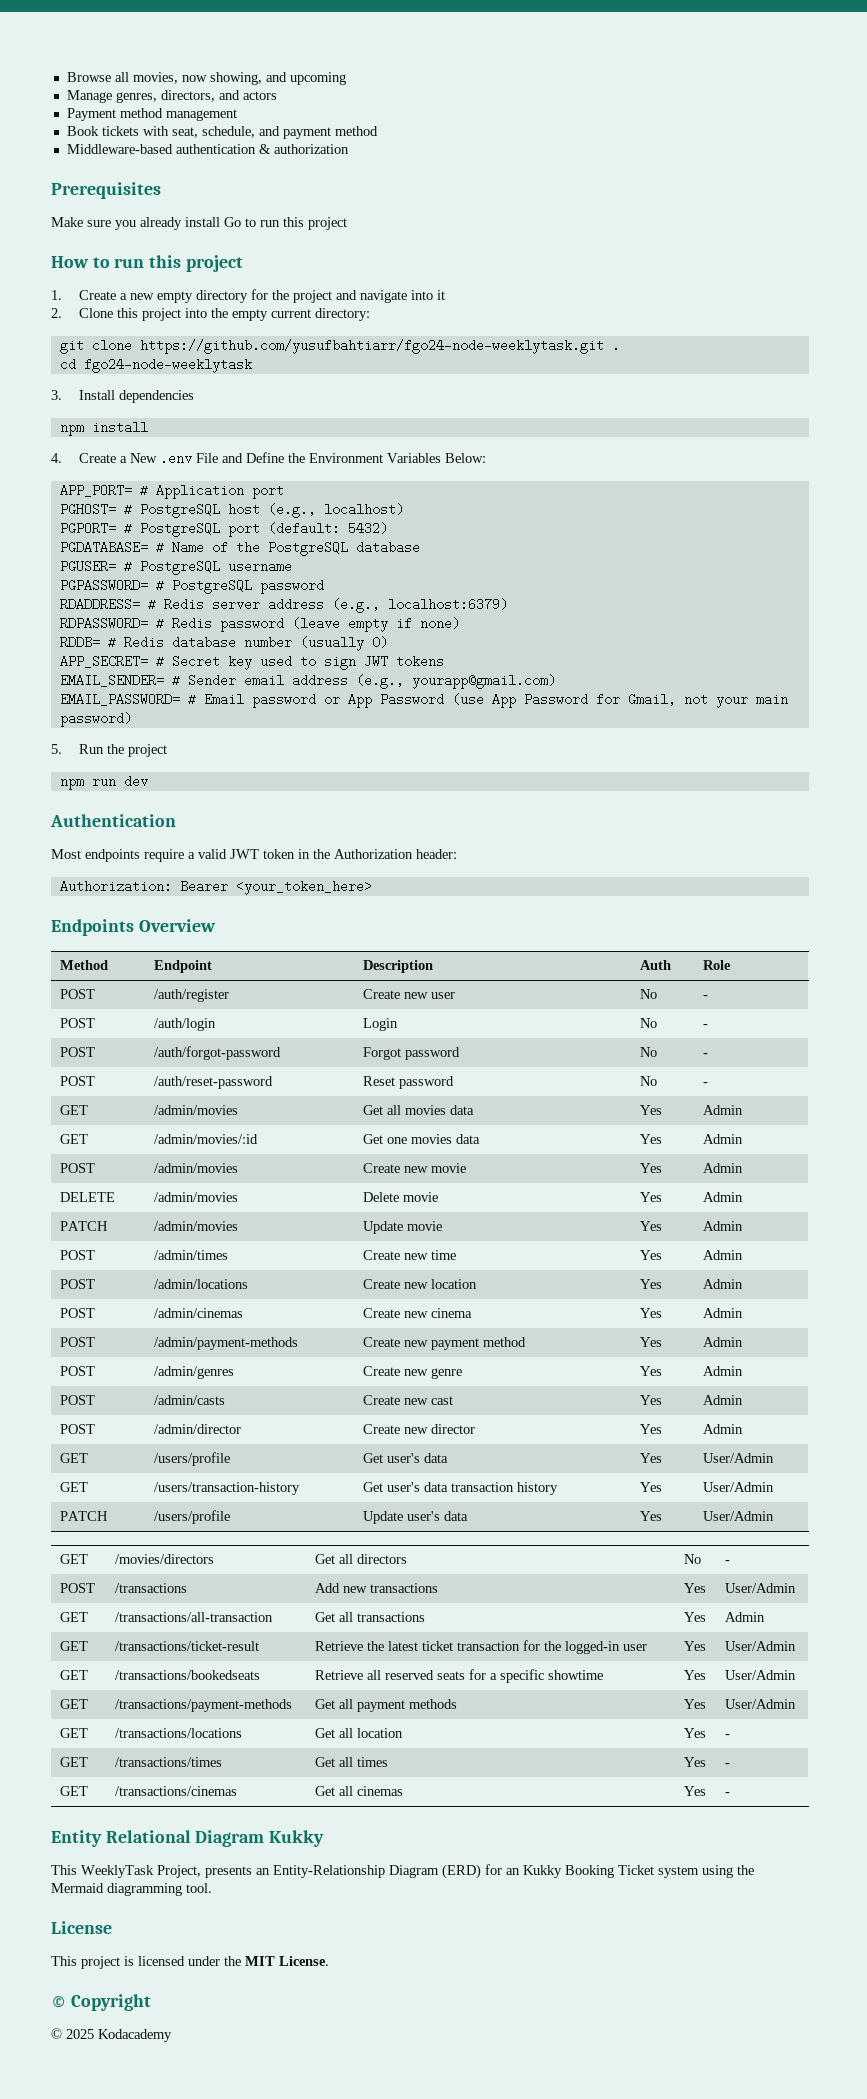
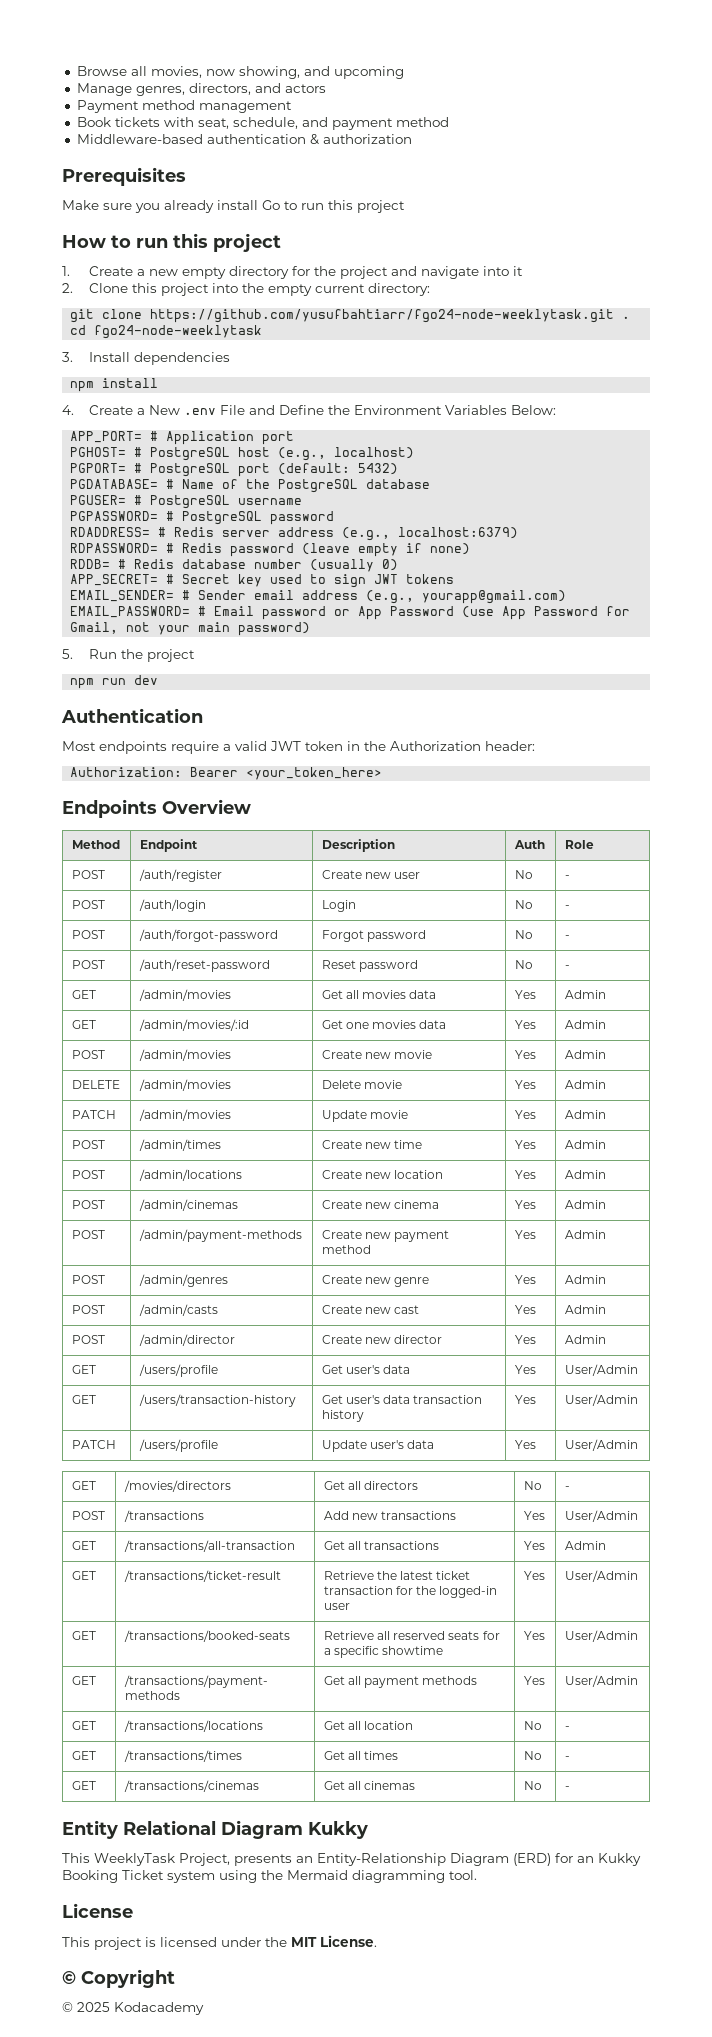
[114,1670,260,1680] /transactions/bookedseats -> [123,1630,290,1642] /transactions/booked-seats
[683,1728,706,1738] Yes -> [523,1721,542,1730] No
[683,1757,706,1767] Yes -> [523,1751,542,1760] No
[683,1786,706,1796] Yes -> [523,1781,542,1790] No

